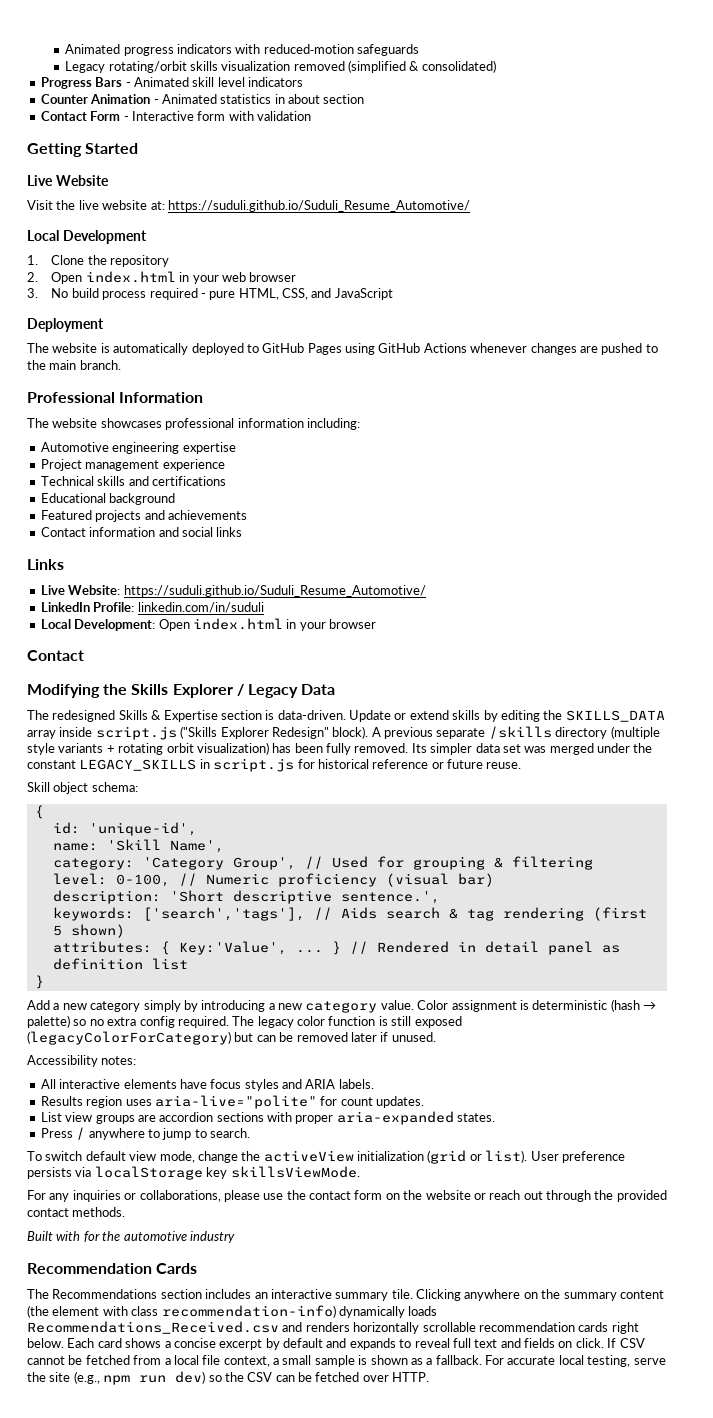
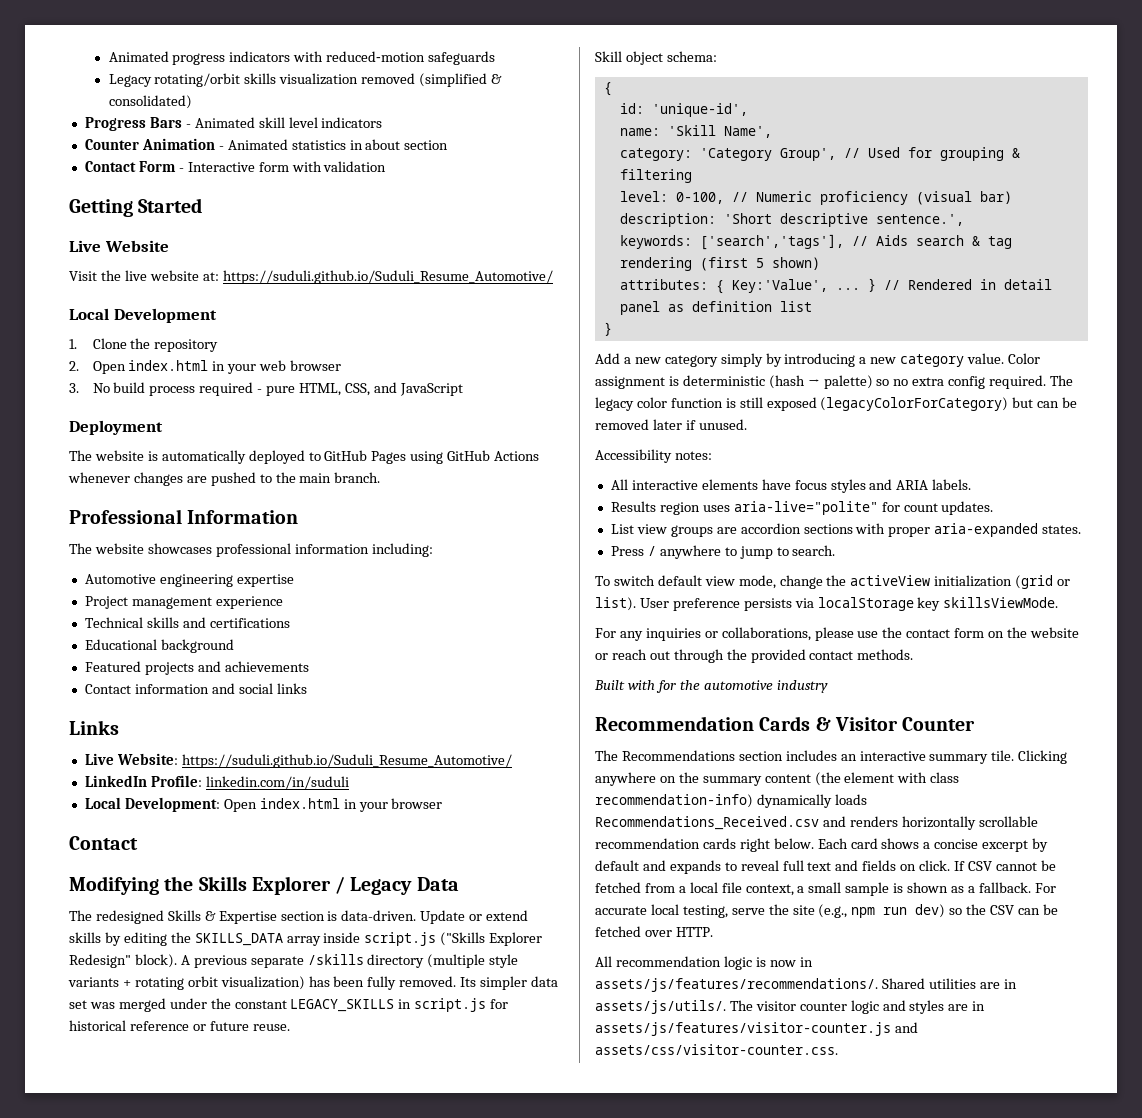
(198, 1268) none -> [815,717,976,731] & Visitor Counter
(430, 1377) none -> [595,956,813,970] [595,978,1017,992] [595,1000,986,1014] [595,1022,918,1036] [595,1044,838,1055] // All recommendation logic is now in assets/js/features/recommendations/. Shared utilities are in assets/js/utils/. The visitor counter logic and styles are in assets/js/features/visitor-counter.js and assets/css/visitor-counter.css.

